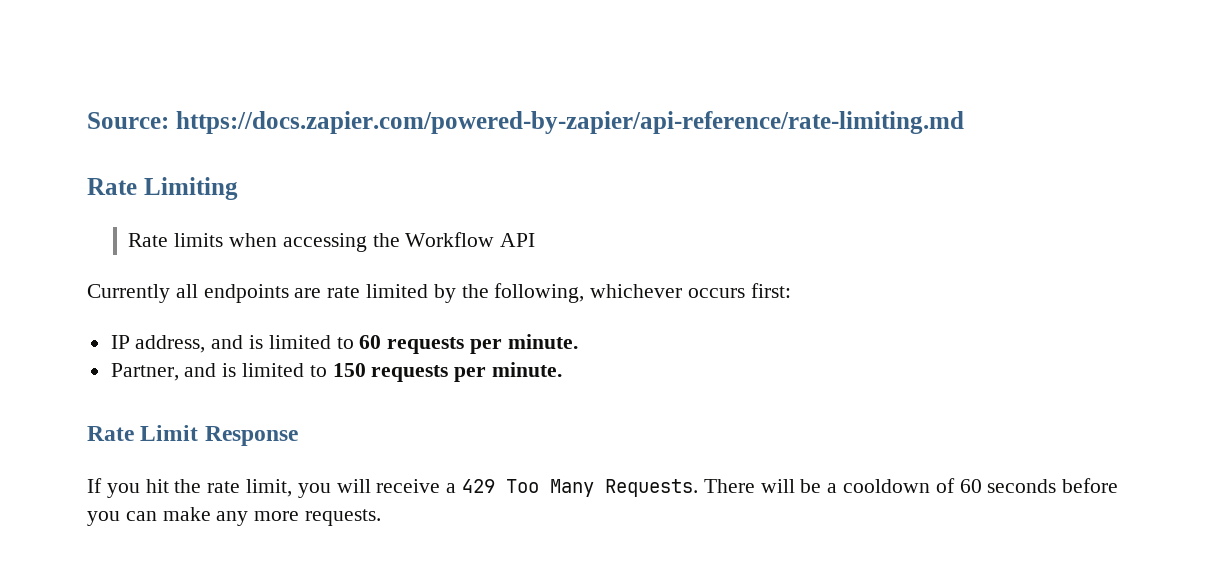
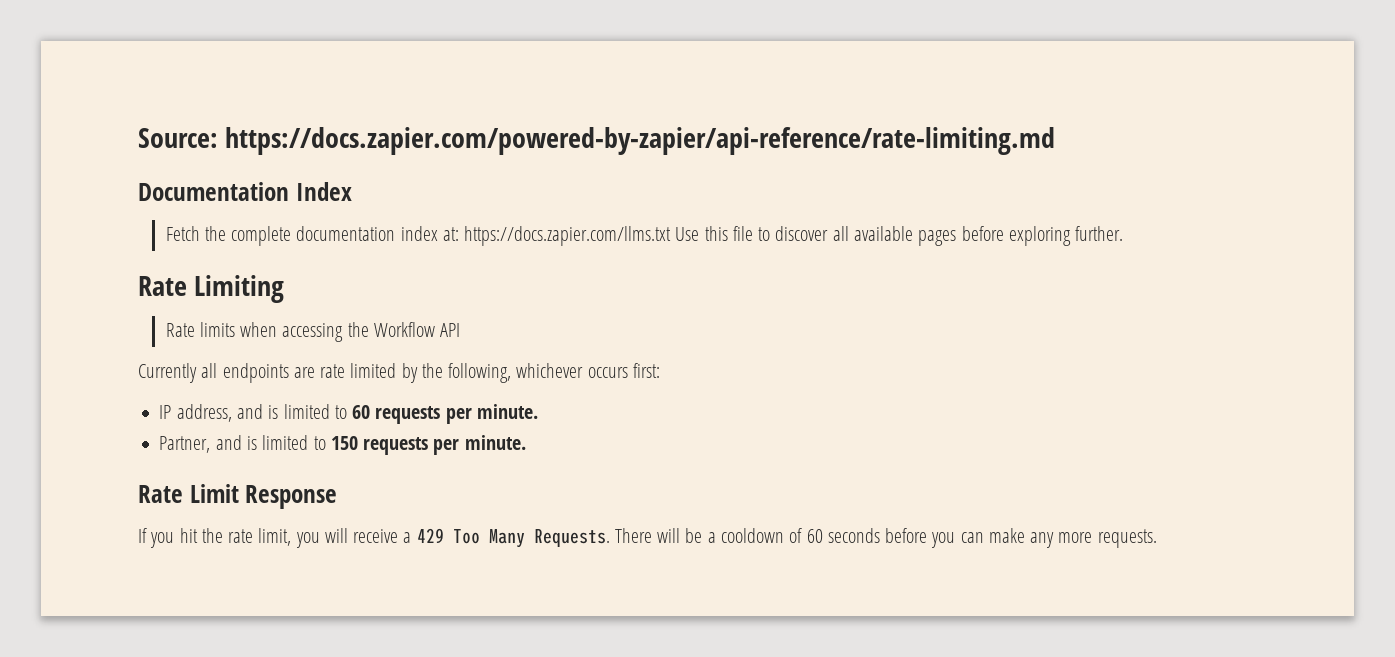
(964, 122) none -> [138,182,352,201] [165,226,1124,246] // Documentation Index // Fetch the complete documentation index at: https://docs.zapier.com/llms.txt Use this file to discover all available pages before exploring further.

